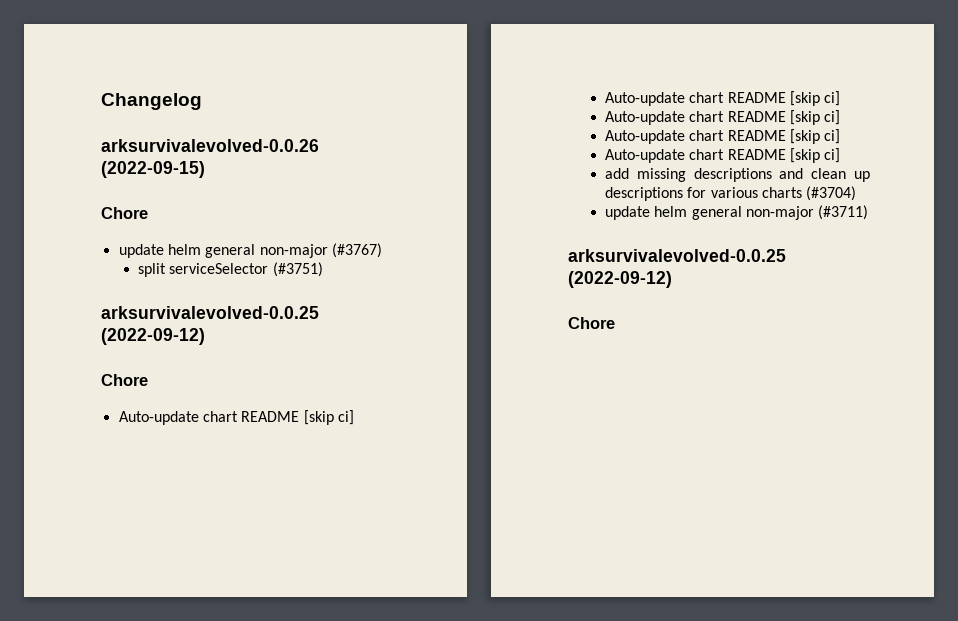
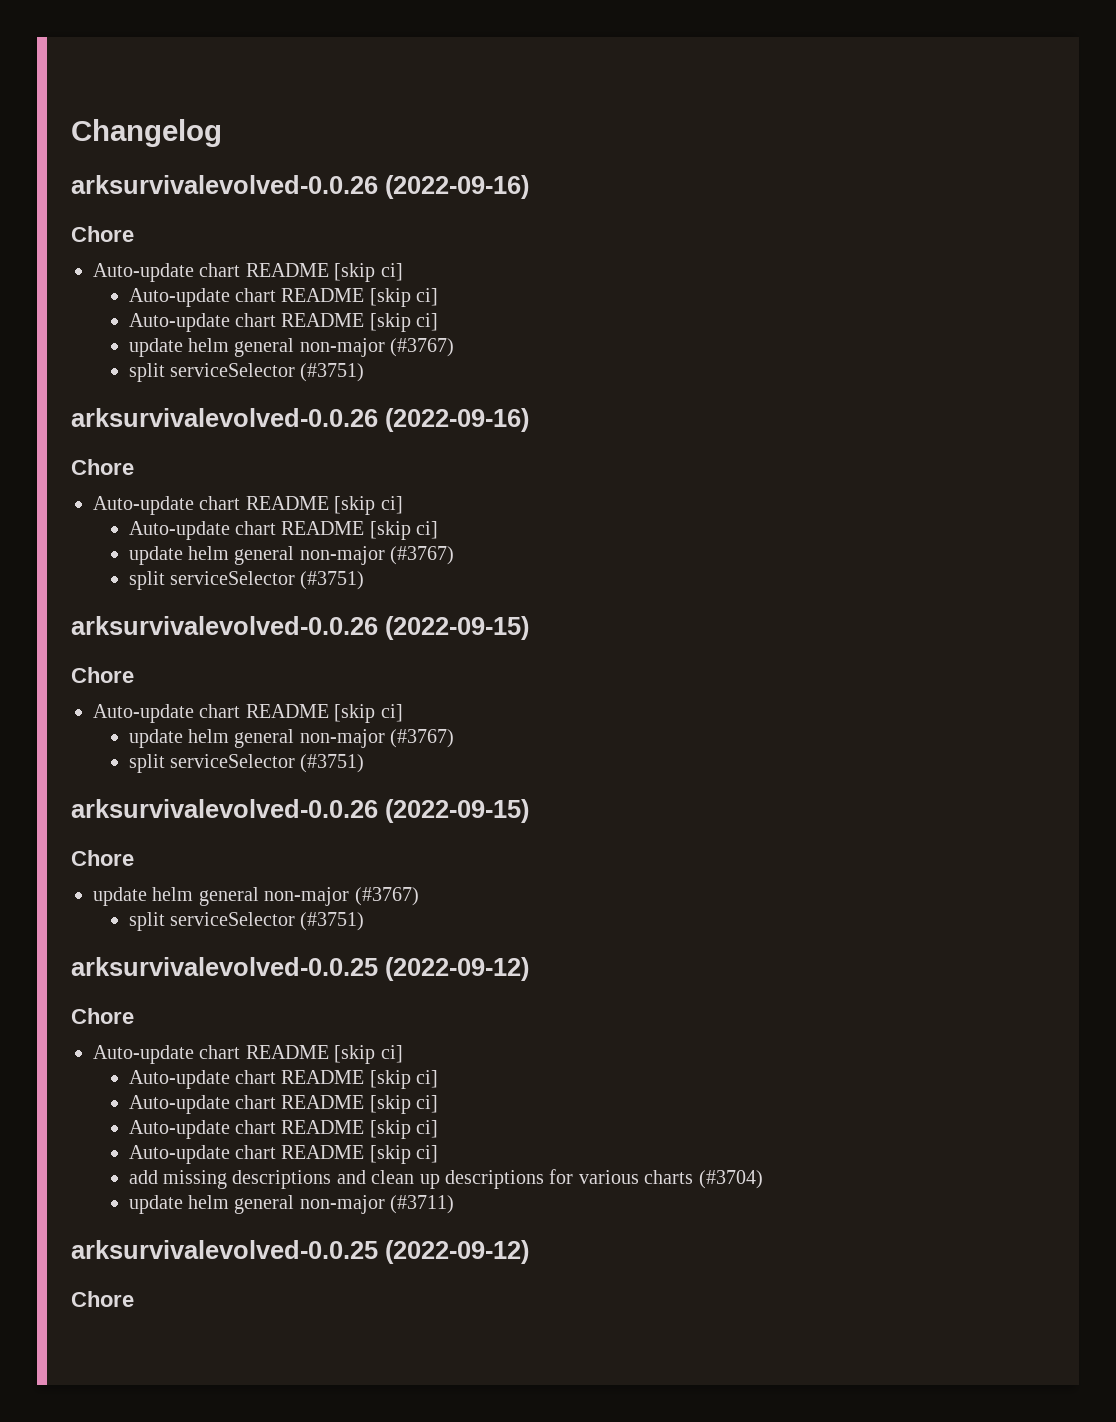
(202, 101) none -> [71,175,529,199] [71,226,134,242] [93,263,403,282] [128,288,439,307] [128,313,439,332] [128,338,455,357] [128,363,365,382] [71,408,529,432] [71,459,134,475] [93,496,403,515] [128,521,439,540] [128,546,455,565] [128,571,365,590] [71,616,529,640] [71,667,134,683] [93,704,403,723] [128,729,455,748] [128,754,365,773] // arksurvivalevolved-0.0.26 (2022-09-16) // Chore // Auto-update chart README [skip ci] // Auto-update chart README [skip ci] // Auto-update chart README [skip ci] // update helm general non-major (#3767) // split serviceSelector (#3751) // arksurvivalevolved-0.0.26 (2022-09-16) // Chore // Auto-update chart README [skip ci] // Auto-update chart README [skip ci] // update helm general non-major (#3767) // split serviceSelector (#3751) // arksurvivalevolved-0.0.26 (2022-09-15) // Chore // Auto-update chart README [skip ci] // update helm general non-major (#3767) // split serviceSelector (#3751)

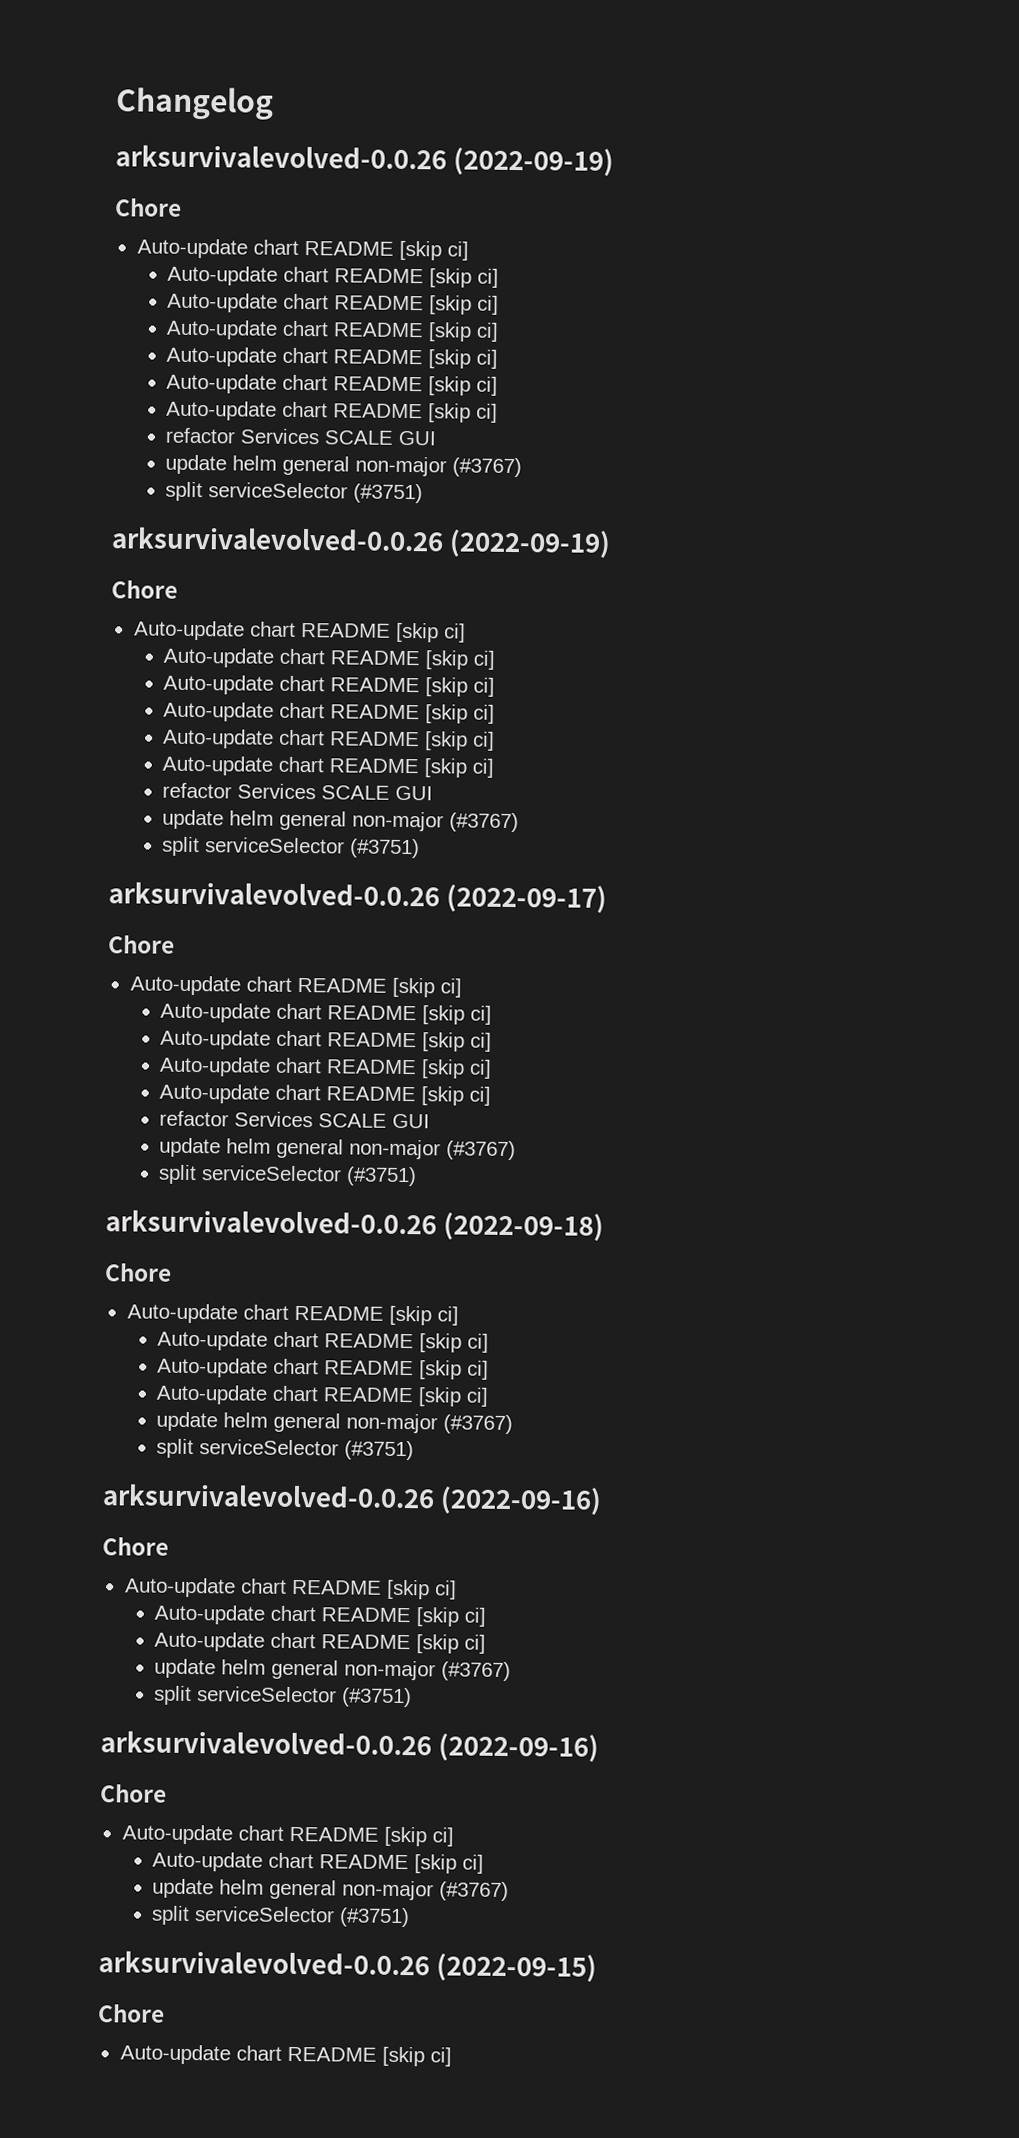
(222, 133) none -> [115,144,615,176] [115,197,182,217] [136,238,469,261] [166,265,499,288] [166,292,499,315] [165,319,499,342] [165,346,498,369] [165,373,498,396] [165,400,498,423] [164,427,437,446] [164,454,522,478] [164,481,423,504] [111,526,612,558] [111,579,178,599] [133,620,466,643] [162,647,495,670] [162,674,495,697] [162,701,495,724] [162,728,495,751] [161,755,494,778] [161,782,433,801] [161,809,519,833] [160,836,420,859] [108,881,608,913] [108,934,175,954] [129,975,462,998] [159,1002,492,1025] [159,1029,492,1052] [158,1056,492,1079] [158,1083,491,1106] [158,1110,430,1129] [158,1137,516,1161] [157,1164,417,1187] [105,1209,605,1241] [104,1262,172,1282] [126,1303,459,1326] [156,1330,489,1353] [156,1357,489,1380] [155,1384,488,1407] [155,1411,513,1435] [155,1438,414,1461] // arksurvivalevolved-0.0.26 (2022-09-19) // Chore // Auto-update chart README [skip ci] // Auto-update chart README [skip ci] // Auto-update chart README [skip ci] // Auto-update chart README [skip ci] // Auto-update chart README [skip ci] // Auto-update chart README [skip ci] // Auto-update chart README [skip ci] // refactor Services SCALE GUI // update helm general non-major (#3767) // split serviceSelector (#3751) // arksurvivalevolved-0.0.26 (2022-09-19) // Chore // Auto-update chart README [skip ci] // Auto-update chart README [skip ci] // Auto-update chart README [skip ci] // Auto-update chart README [skip ci] // Auto-update chart README [skip ci] // Auto-update chart README [skip ci] // refactor Services SCALE GUI // update helm general non-major (#3767) // split serviceSelector (#3751) // arksurvivalevolved-0.0.26 (2022-09-17) // Chore // Auto-update chart README [skip ci] // Auto-update chart README [skip ci] // Auto-update chart README [skip ci] // Auto-update chart README [skip ci] // Auto-update chart README [skip ci] // refactor Services SCALE GUI // update helm general non-major (#3767) // split serviceSelector (#3751) // arksurvivalevolved-0.0.26 (2022-09-18) // Chore // Auto-update chart README [skip ci] // Auto-update chart README [skip ci] // Auto-update chart README [skip ci] // Auto-update chart README [skip ci] // update helm general non-major (#3767) // split serviceSelector (#3751)
[128,729,455,748] [128,754,365,773] [71,799,529,823] [71,850,134,866] [93,887,419,906] [128,912,365,931] [71,957,529,981] [71,1008,134,1024] [93,1045,403,1064] [128,1070,439,1089] [128,1095,439,1114] [128,1120,439,1139] [128,1145,439,1164] [128,1169,763,1189] [128,1195,455,1214] [71,1240,529,1264] [71,1291,134,1307] // update helm general non-major (#3767) // split serviceSelector (#3751) // arksurvivalevolved-0.0.26 (2022-09-15) // Chore // update helm general non-major (#3767) // split serviceSelector (#3751) // arksurvivalevolved-0.0.25 (2022-09-12) // Chore // Auto-update chart README [skip ci] // Auto-update chart README [skip ci] // Auto-update chart README [skip ci] // Auto-update chart README [skip ci] // Auto-update chart README [skip ci] // add missing descriptions and clean up descriptions for various charts (#3704) // update helm general non-major (#3711) // arksurvivalevolved-0.0.25 (2022-09-12) // Chore -> (452, 2057) none

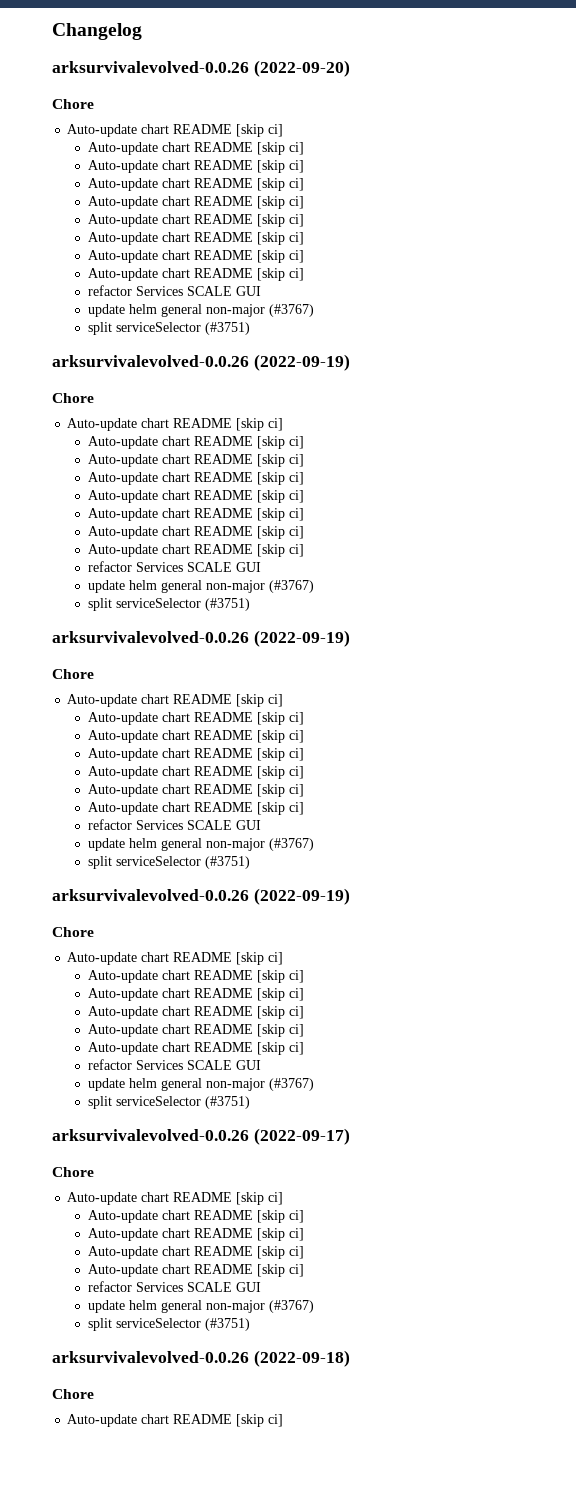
(274, 103) none -> [52,60,350,77] [52,99,94,109] [67,124,284,137] [87,142,304,155] [87,160,304,173] [87,178,304,191] [87,196,304,209] [87,214,304,227] [87,232,304,245] [87,250,304,263] [87,268,304,281] [87,285,261,296] [87,304,314,317] [87,322,250,335] [52,354,350,371] [52,393,94,403] [67,418,284,431] [87,436,304,449] [87,454,304,467] [87,472,304,485] [87,490,304,503] [87,508,304,521] [87,526,304,539] [87,544,304,557] [87,561,261,572] [87,580,314,593] [87,598,250,611] // arksurvivalevolved-0.0.26 (2022-09-20) // Chore // Auto-update chart README [skip ci] // Auto-update chart README [skip ci] // Auto-update chart README [skip ci] // Auto-update chart README [skip ci] // Auto-update chart README [skip ci] // Auto-update chart README [skip ci] // Auto-update chart README [skip ci] // Auto-update chart README [skip ci] // Auto-update chart README [skip ci] // refactor Services SCALE GUI // update helm general non-major (#3767) // split serviceSelector (#3751) // arksurvivalevolved-0.0.26 (2022-09-19) // Chore // Auto-update chart README [skip ci] // Auto-update chart README [skip ci] // Auto-update chart README [skip ci] // Auto-update chart README [skip ci] // Auto-update chart README [skip ci] // Auto-update chart README [skip ci] // Auto-update chart README [skip ci] // Auto-update chart README [skip ci] // refactor Services SCALE GUI // update helm general non-major (#3767) // split serviceSelector (#3751)
[156,1330,489,1353] [156,1357,489,1380] [155,1384,488,1407] [155,1411,513,1435] [155,1438,414,1461] [102,1483,603,1515] [102,1536,169,1556] [124,1577,457,1600] [153,1604,486,1627] [153,1631,486,1654] [153,1658,511,1682] [152,1685,412,1708] [100,1730,600,1762] [100,1783,167,1803] [121,1824,454,1847] [151,1851,484,1874] [151,1878,509,1902] [150,1905,410,1928] [98,1950,598,1982] [97,2003,165,2023] [119,2044,452,2067] // Auto-update chart README [skip ci] // Auto-update chart README [skip ci] // Auto-update chart README [skip ci] // update helm general non-major (#3767) // split serviceSelector (#3751) // arksurvivalevolved-0.0.26 (2022-09-16) // Chore // Auto-update chart README [skip ci] // Auto-update chart README [skip ci] // Auto-update chart README [skip ci] // update helm general non-major (#3767) // split serviceSelector (#3751) // arksurvivalevolved-0.0.26 (2022-09-16) // Chore // Auto-update chart README [skip ci] // Auto-update chart README [skip ci] // update helm general non-major (#3767) // split serviceSelector (#3751) // arksurvivalevolved-0.0.26 (2022-09-15) // Chore // Auto-update chart README [skip ci] -> (284, 1420) none

